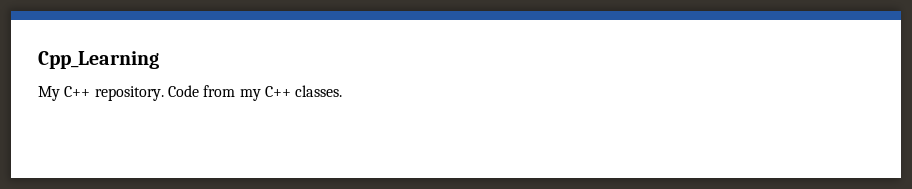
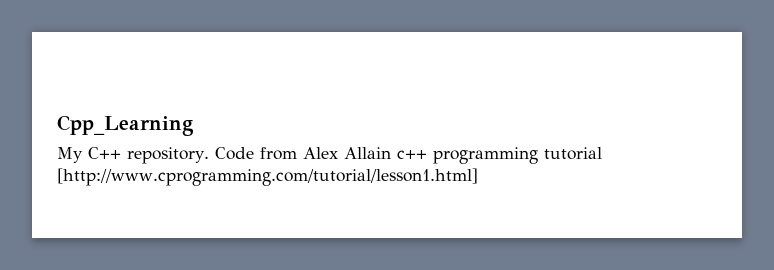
[239,85,343,101] my C++ classes. -> [302,147,602,164] [57,168,478,186] Alex Allain c++ programming tutorial [http://www.cprogramming.com/tutorial/lesson1.html]

